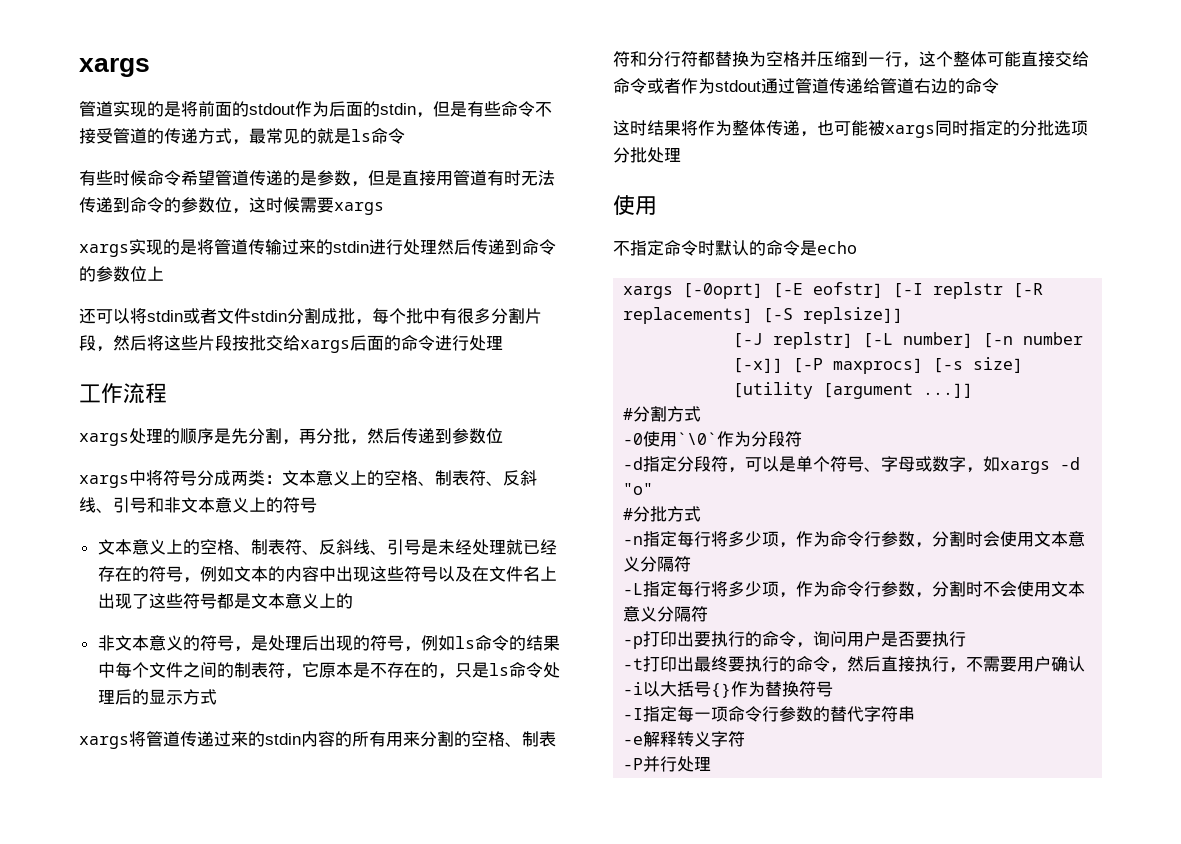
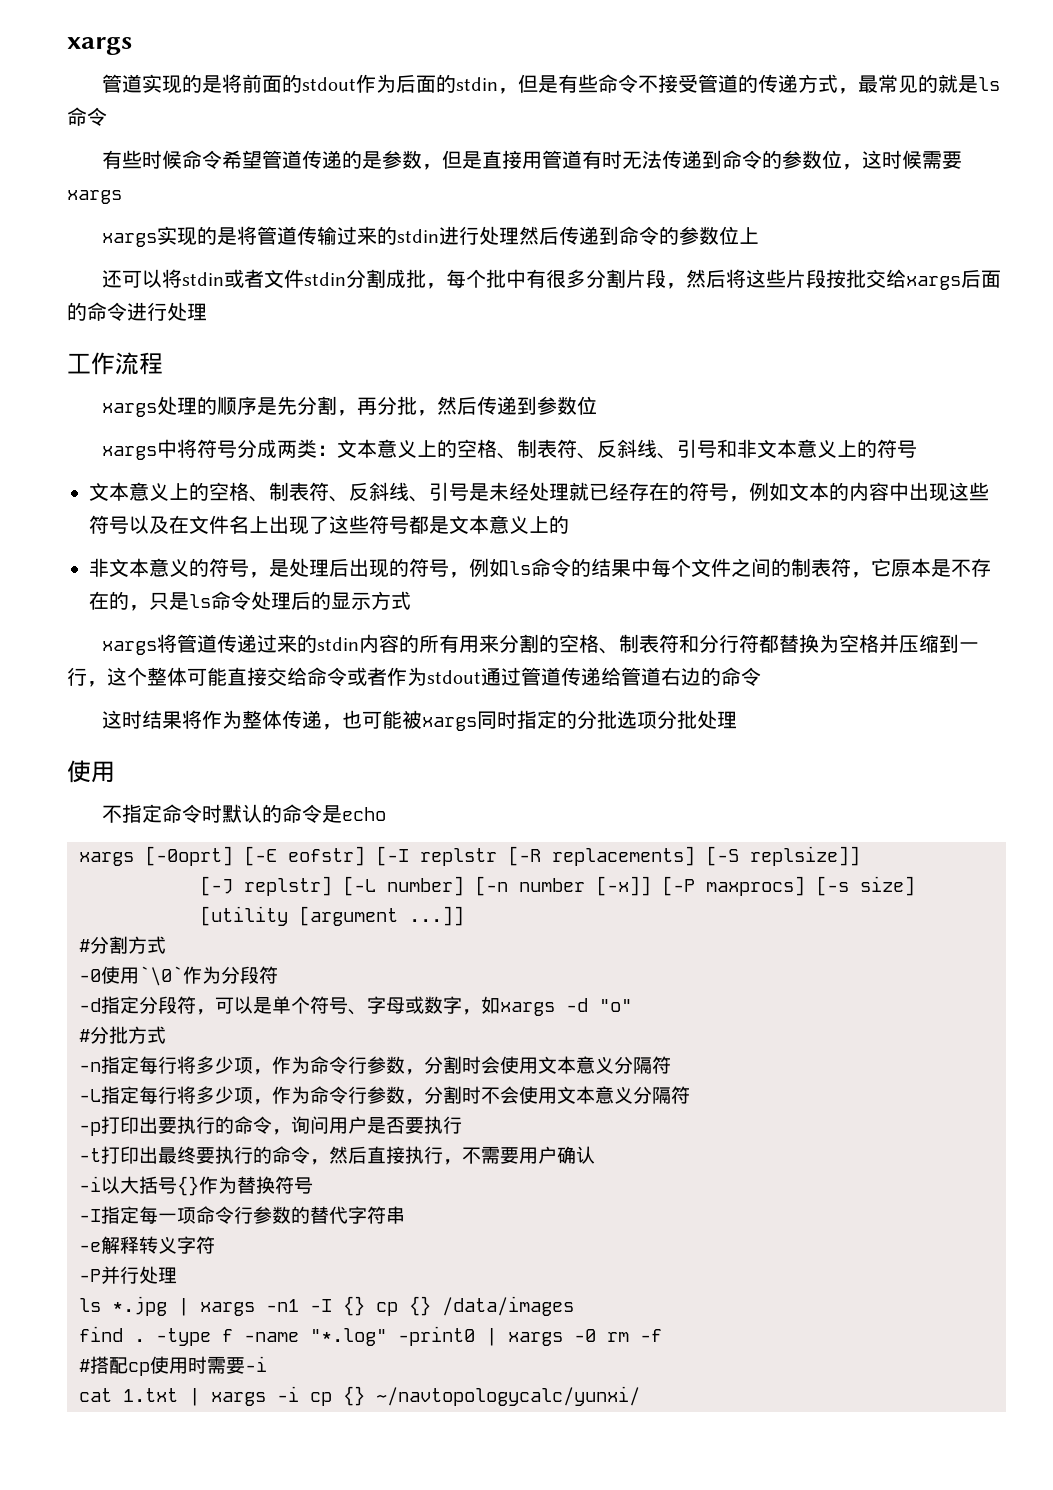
(712, 763) none -> [79,1296,574,1316] [79,1326,662,1346] [79,1356,267,1376] [79,1386,640,1406] // ls *.jpg | xargs -n1 -I {} cp {} /data/images // find . -type f -name "*.log" -print0 | xargs -0 rm -f // #搭配cp使用时需要-i // cat 1.txt | xargs -i cp {} ~/navtopologycalc/yunxi/

